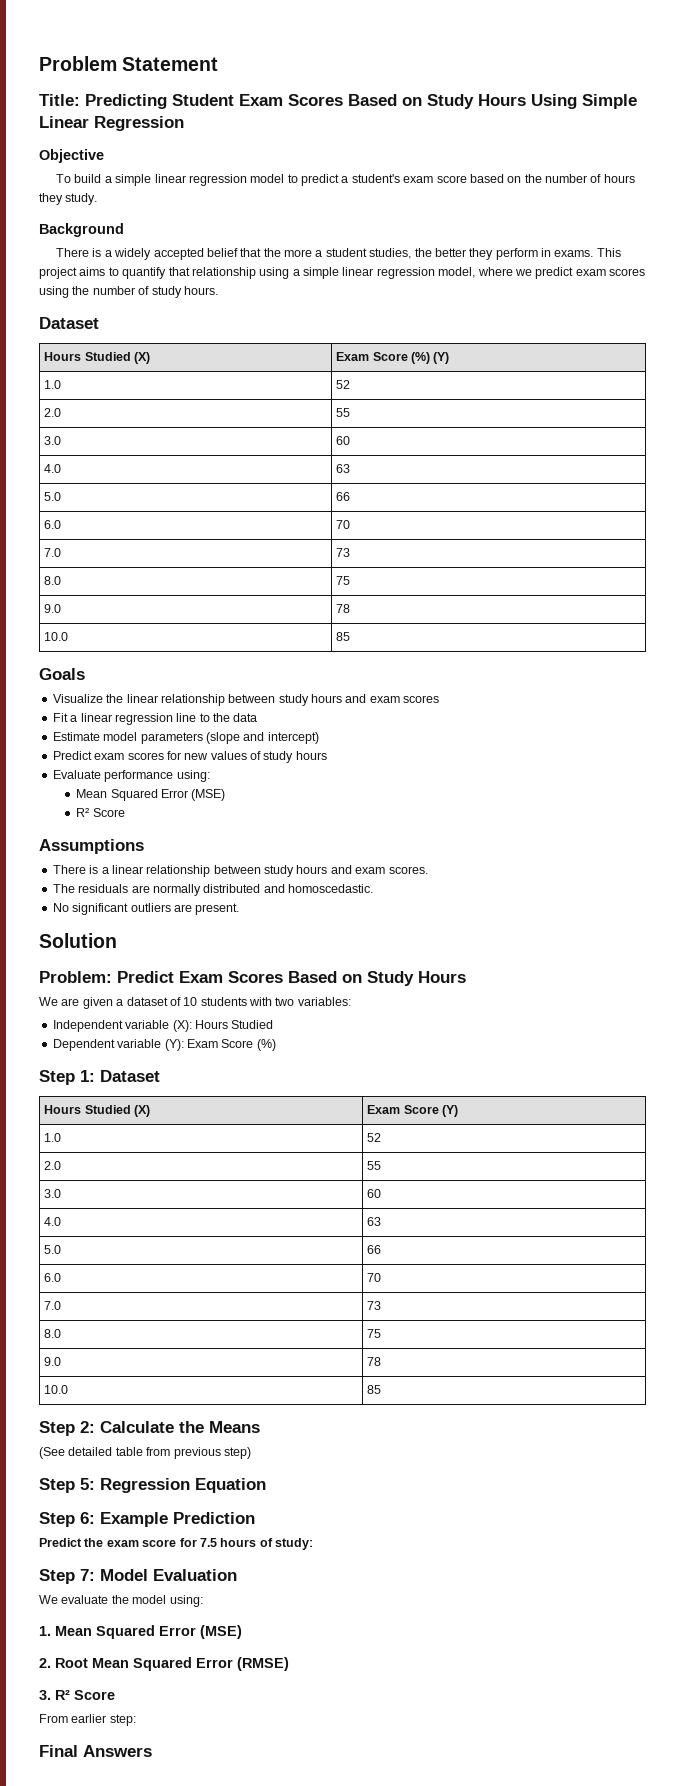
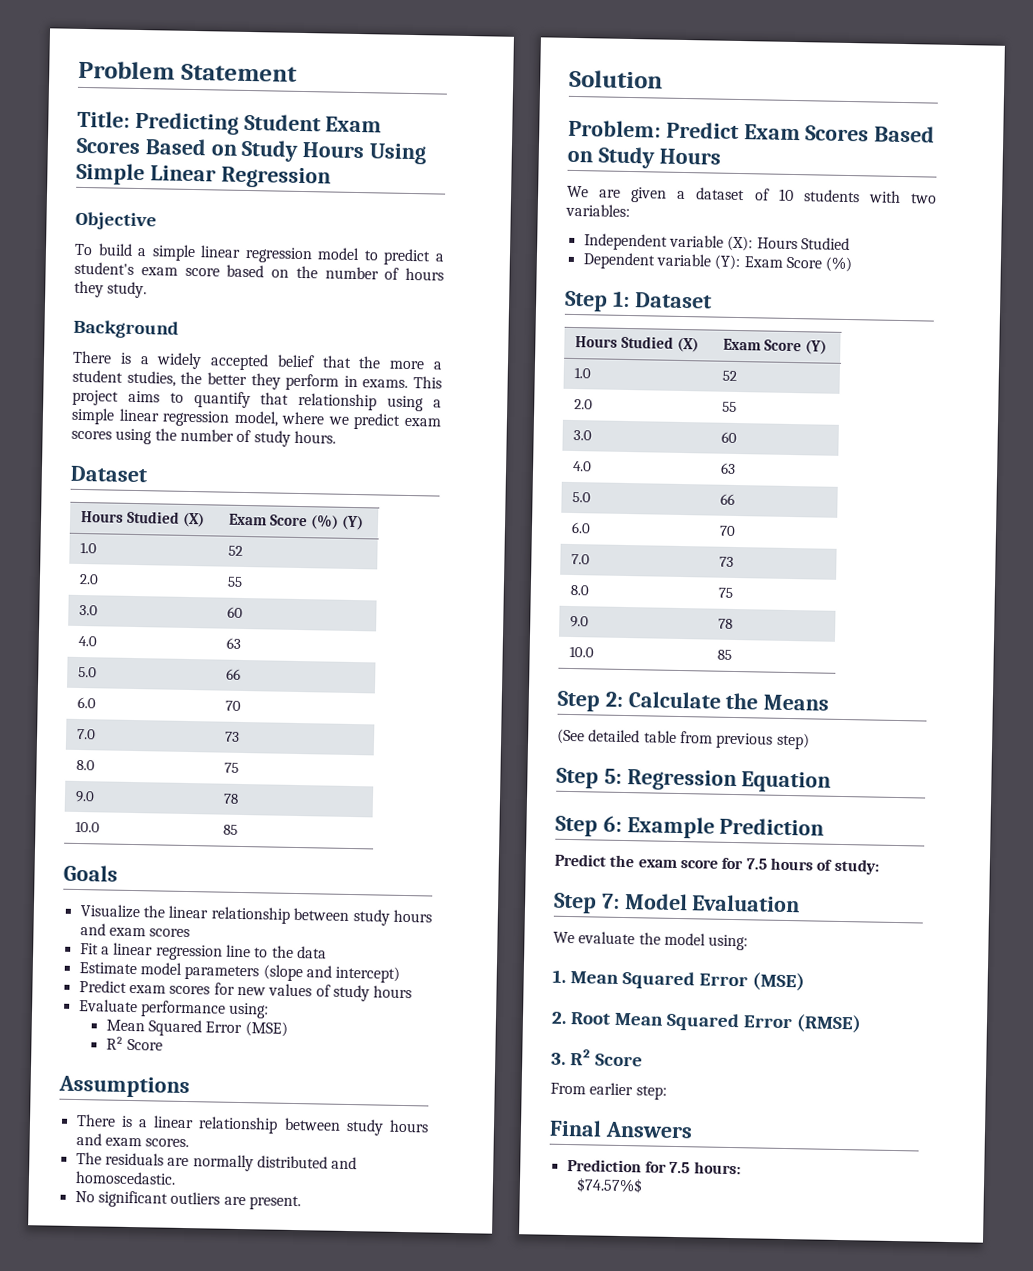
(152, 1751) none -> [566,1159,741,1175] [576,1177,644,1194] // Prediction for 7.5 hours: // $74.57%$

